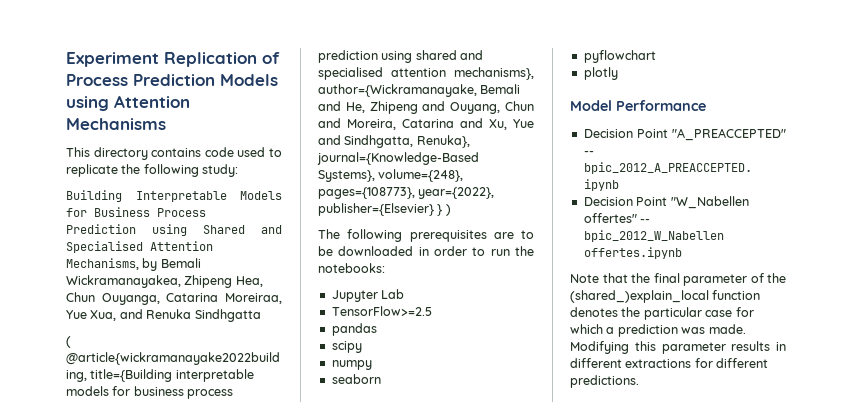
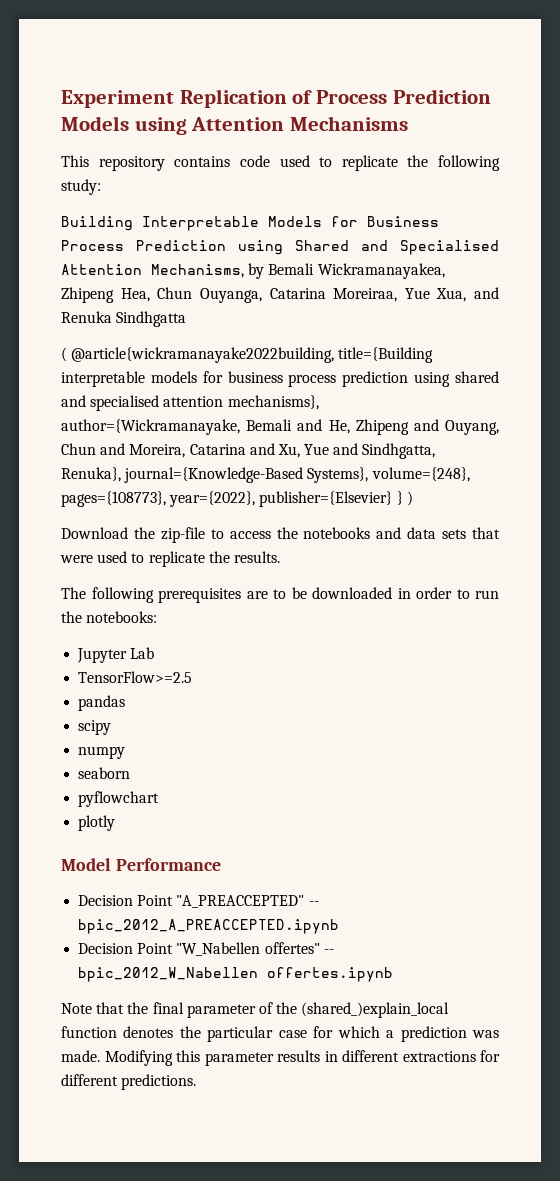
[93,147,148,160] directory -> [98,156,165,171] repository
(451, 210) none -> [61,527,500,543] [60,551,280,567] // Download the zip-file to access the notebooks and data sets that were used to replicate the results.

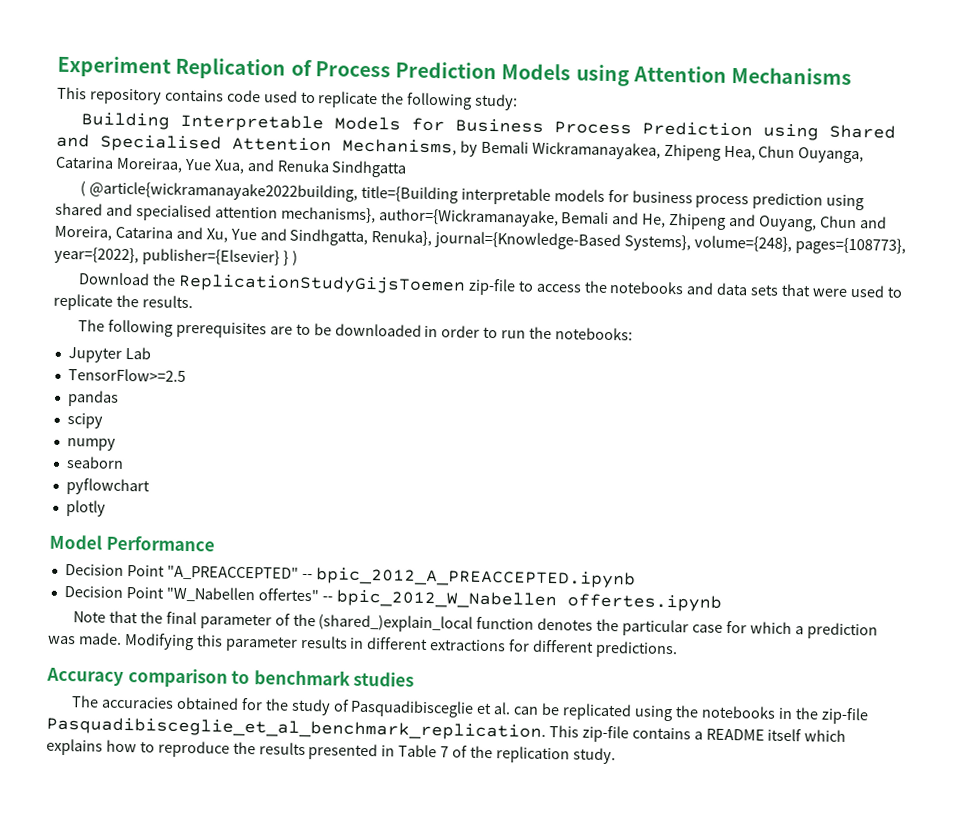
(155, 533) none -> [177,273,466,295] ReplicationStudyGijsToemen
(197, 1082) none -> [46,667,415,688] [71,695,869,725] [46,716,847,743] [46,738,616,765] // Accuracy comparison to benchmark studies // The accuracies obtained for the study of Pasquadibisceglie et al. can be replicated using the notebooks in the zip-file Pasquadibisceglie_et_al_benchmark_replication. This zip-file contains a README itself which explains how to reproduce the results presented in Table 7 of the replication study.

